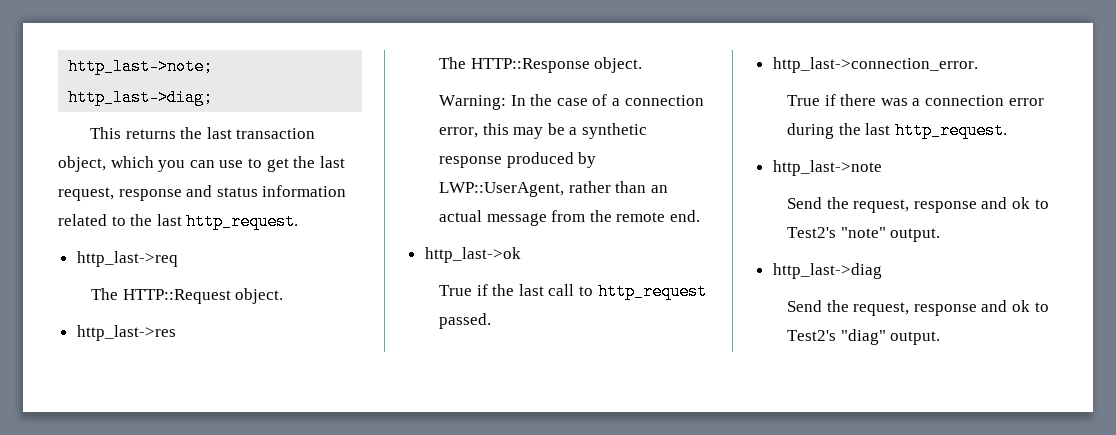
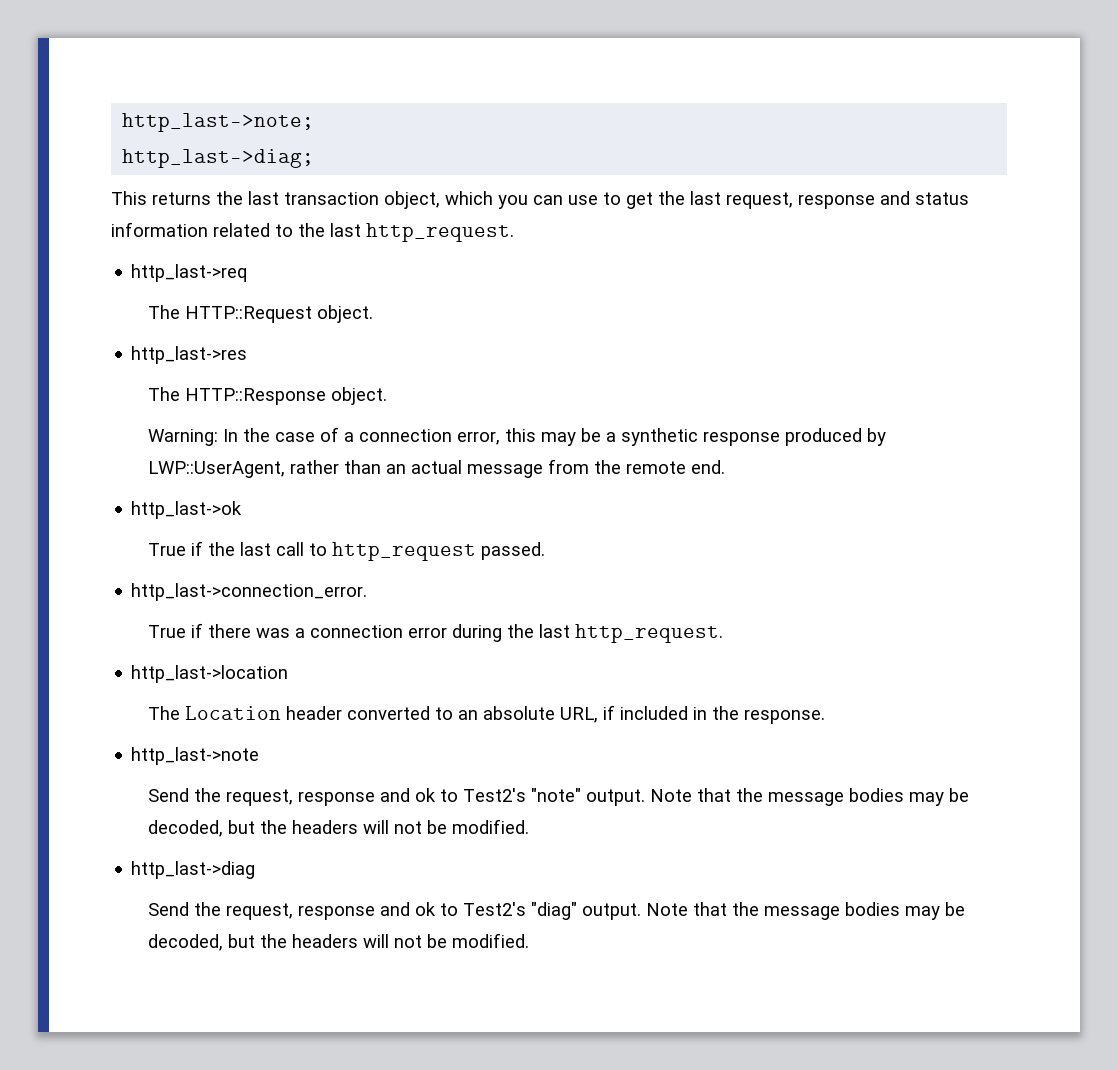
(1007, 130) none -> [131,665,289,683] [147,705,825,724] // http_last->location // The Location header converted to an absolute URL, if included in the response.
(941, 235) none -> [649,788,969,806] [147,819,529,837] Note that the message bodies may be decoded, but the headers will not be modified.
(941, 338) none -> [645,902,965,920] [147,933,529,951] Note that the message bodies may be decoded, but the headers will not be modified.

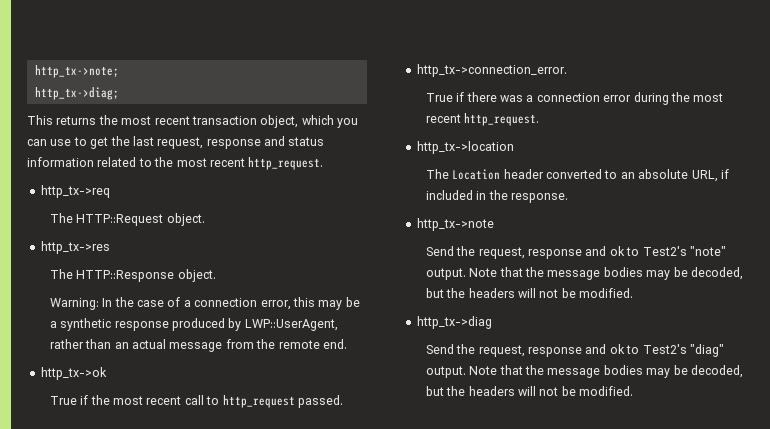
[122,113,315,132] [122,149,315,168] http_last->note; // http_last->diag; -> [34,65,119,78] [34,87,119,100] http_tx->note; // http_tx->diag;
[248,191,279,205] last -> [121,116,190,125] most recent
[330,223,514,242] [131,264,248,282] last http_request. // http_last->req -> [176,157,324,170] [40,185,110,198] most recent http_request. // http_tx->req
[131,346,248,364] http_last->res -> [40,241,110,254] http_tx->res
[131,501,243,519] http_last->ok -> [40,367,107,380] http_tx->ok
[239,542,271,556] last -> [112,396,182,405] most recent
[131,583,368,601] http_last->connection_error. -> [416,64,567,77] http_tx->connection_error.
[538,624,723,643] [131,665,289,683] last http_request. // http_last->location -> [693,93,724,102] [425,113,540,126] [416,141,514,154] most recent http_request. // http_tx->location
[131,747,260,765] http_last->note -> [416,218,494,231] http_tx->note
[131,861,256,879] http_last->diag -> [416,316,492,329] http_tx->diag

